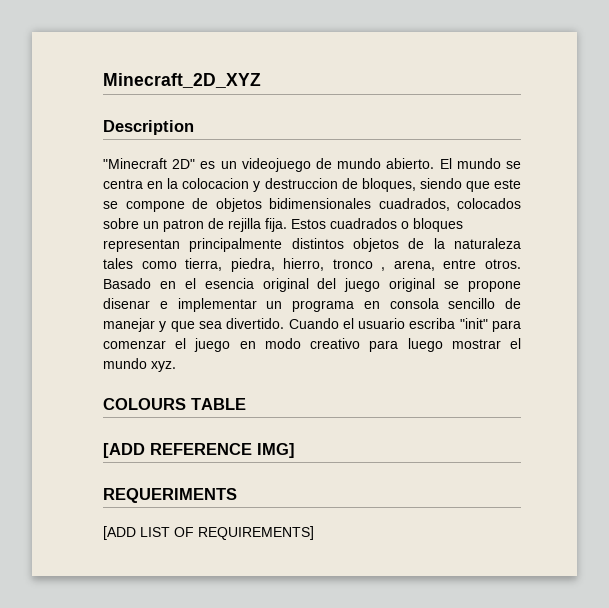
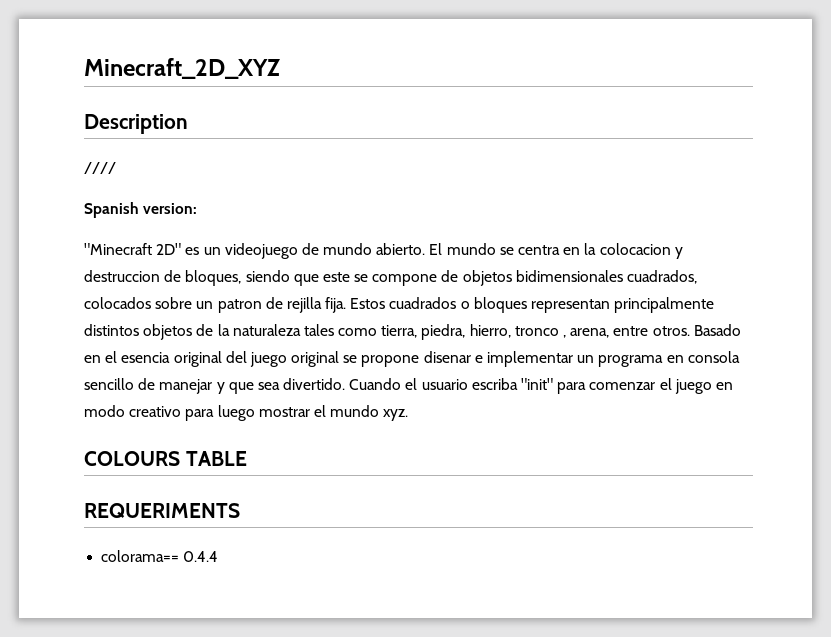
(194, 127) none -> [84,162,116,174] [84,202,198,218] // //// // Spanish version:
[103,443,295,458] [103,488,237,503] [103,526,314,540] [ADD REFERENCE IMG] // REQUERIMENTS // [ADD LIST OF REQUIREMENTS] -> [84,503,240,518] [101,550,219,562] REQUERIMENTS // colorama== 0.4.4

